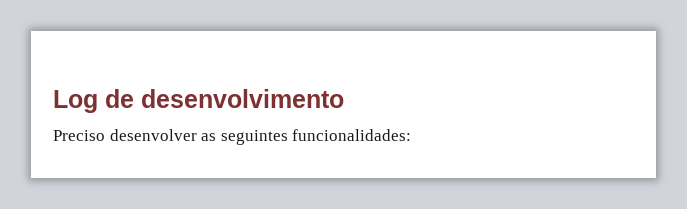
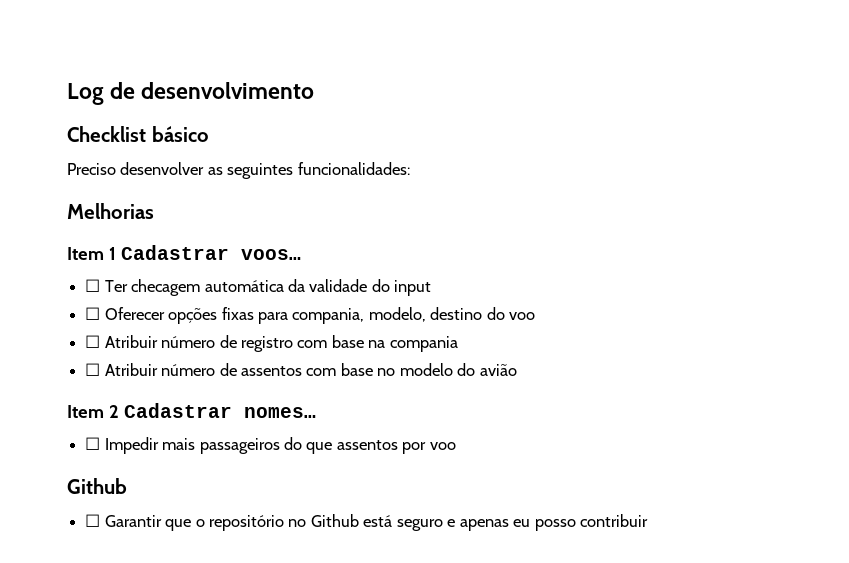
(344, 98) none -> [67,126,209,142] // Checklist básico
(412, 135) none -> [67,203,154,219] [67,245,301,260] [85,279,432,296] [85,307,536,324] [85,335,458,352] [85,363,517,376] [67,403,316,418] [85,437,456,454] [67,478,127,494] [85,514,649,531] // Melhorias // Item 1 Cadastrar voos… // ☐ Ter checagem automática da validade do input // ☐ Oferecer opções fixas para compania, modelo, destino do voo // ☐ Atribuir número de registro com base na compania // ☐ Atribuir número de assentos com base no modelo do avião // Item 2 Cadastrar nomes… // ☐ Impedir mais passageiros do que assentos por voo // Github // ☐ Garantir que o repositório no Github está seguro e apenas eu posso contribuir

